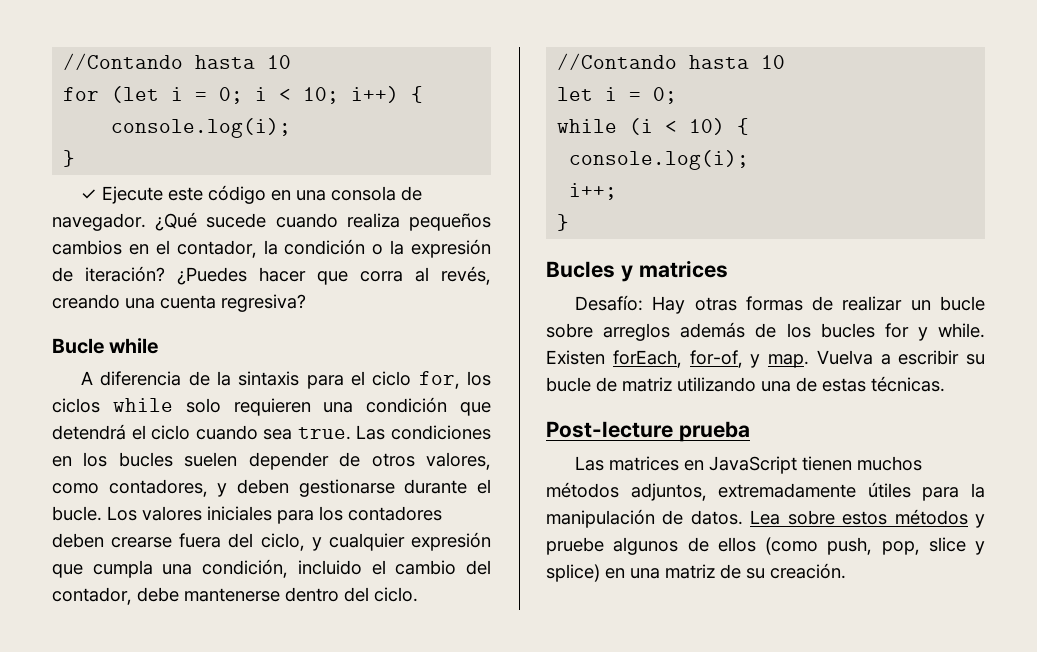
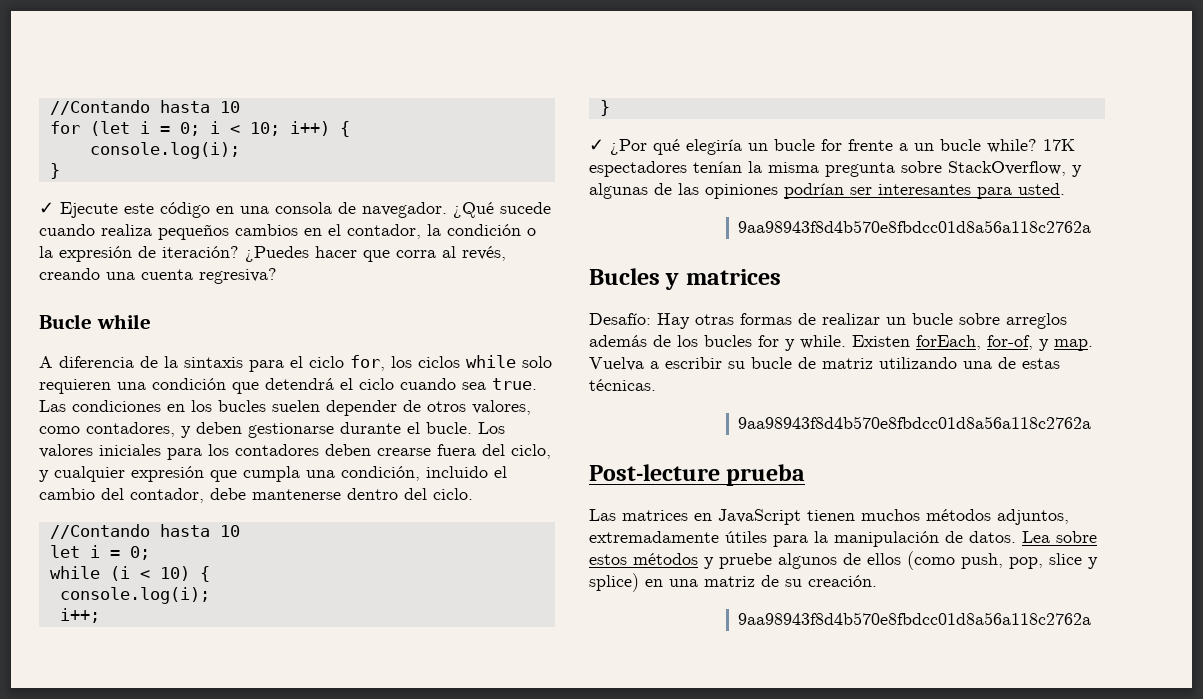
(570, 222) none -> [589,139,1075,155] [589,161,1082,177] [589,183,1065,199] [738,220,1092,233] // ✓ ¿Por qué elegiría un bucle for frente a un bucle while? 17K espectadores tenían la misma pregunta sobre StackOverflow, y algunas de las opiniones podrían ser interesantes para usted. // 9aa98943f8d4b570e8fbdcc01d8a56a118c2762a
(945, 384) none -> [738,416,1092,429] // 9aa98943f8d4b570e8fbdcc01d8a56a118c2762a
(846, 571) none -> [738,612,1092,625] // 9aa98943f8d4b570e8fbdcc01d8a56a118c2762a

